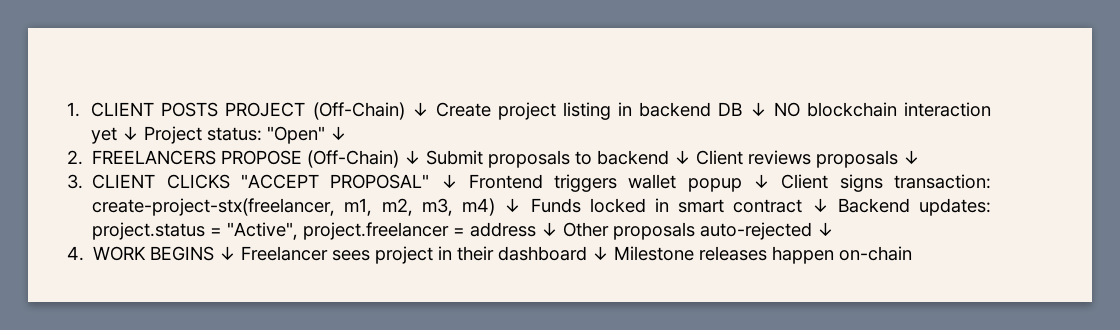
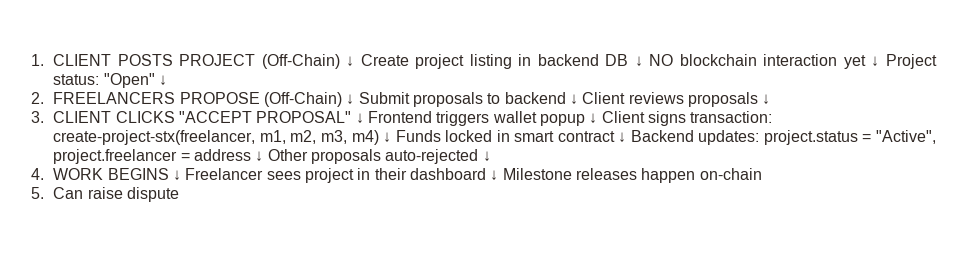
(913, 253) none -> [31,187,180,202] // 5. Can raise dispute

